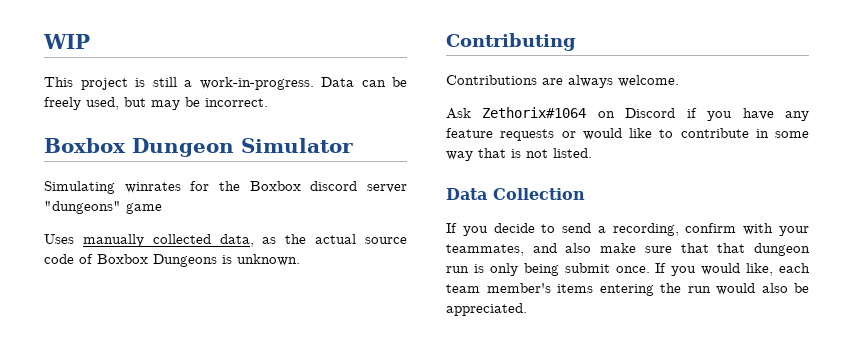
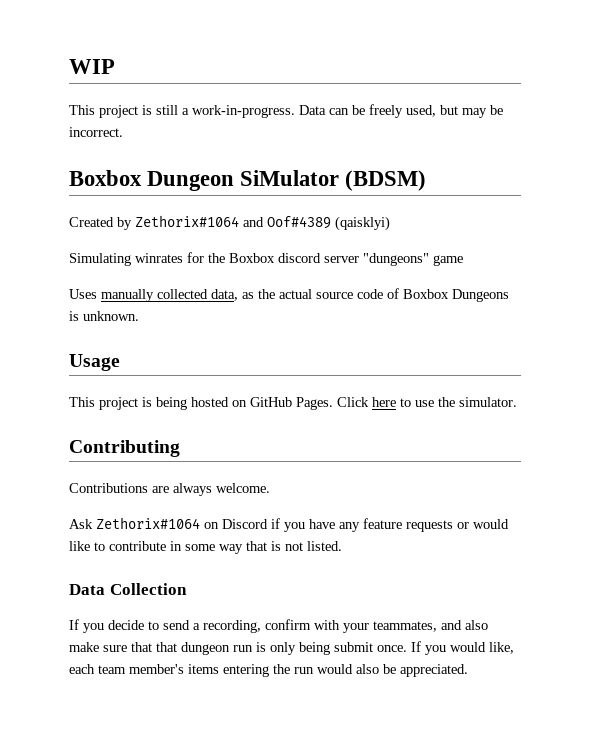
[241,138,353,153] Simulator -> [240,170,427,191] [69,215,390,231] SiMulator (BDSM) // Created by Zethorix#1064 and Oof#4389 (qaisklyi)
(300, 260) none -> [69,354,120,371] [69,397,517,410] // Usage // This project is being hosted on GitHub Pages. Click here to use the simulator.

